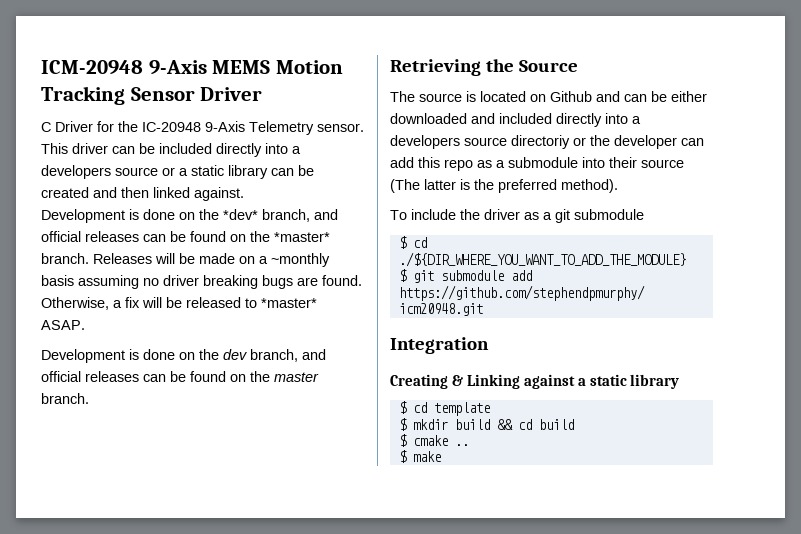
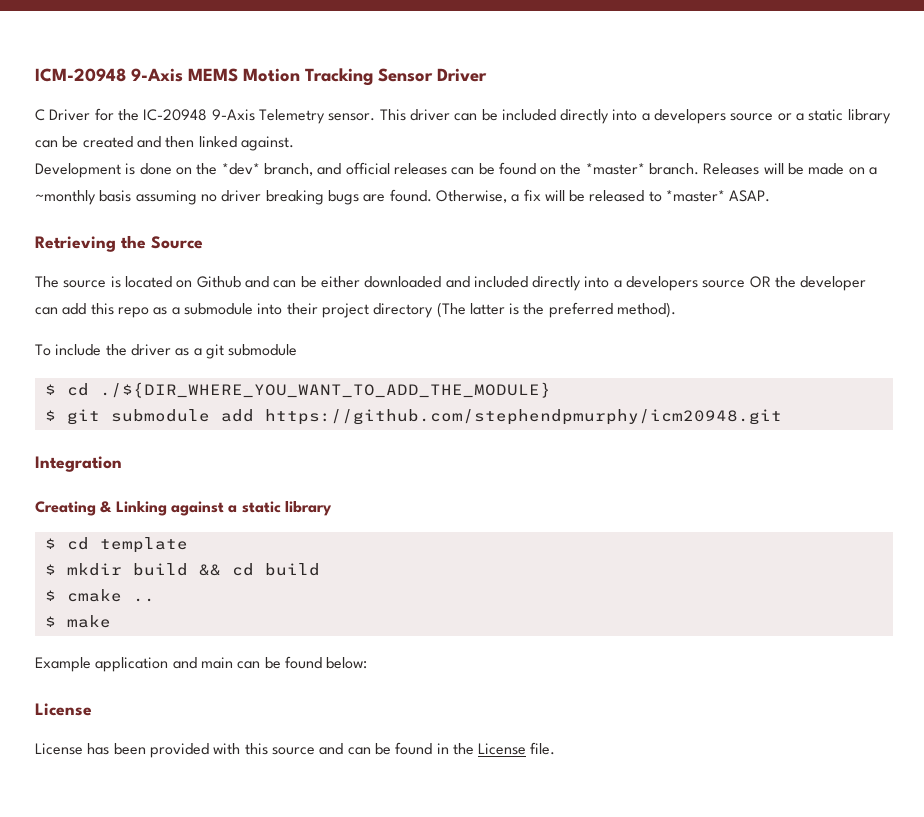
[41,349,326,363] [41,371,319,382] [41,393,89,404] // Development is done on the dev branch, and official releases can be found on the master branch. -> (771, 196) none
[511,135,586,149] directoriy or -> [749,276,771,288] OR
[641,159,684,168] source -> [321,303,434,318] project directory
(441, 456) none -> [35,656,368,672] [35,703,92,716] [35,742,556,758] // Example application and main can be found below: // License // License has been provided with this source and can be found in the License file.

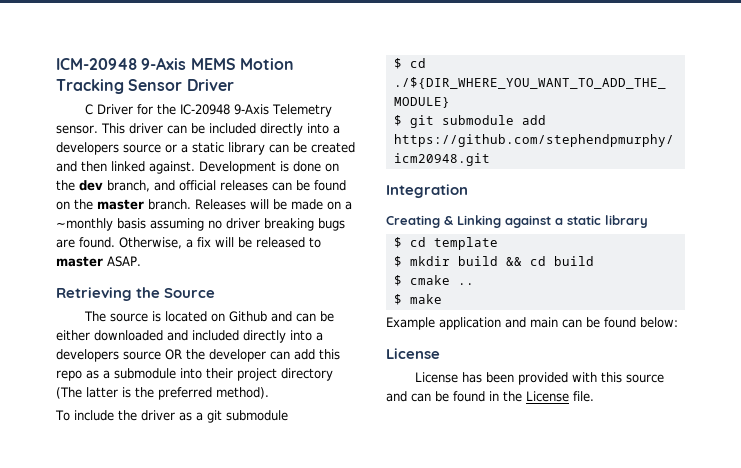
(294, 143) // -> (195, 167) none
[221,163,260,175] *dev* -> [79,180,103,191] dev
[585,163,645,175] *master* -> [97,199,144,210] master
[666,190,726,202] *master* -> [56,256,103,267] master

